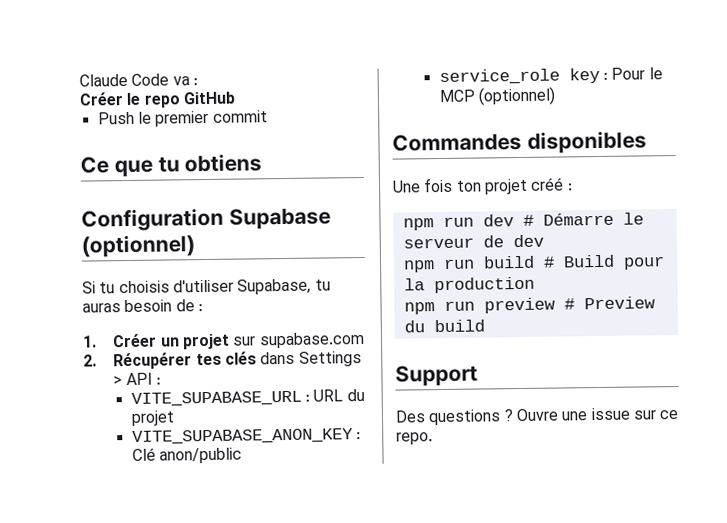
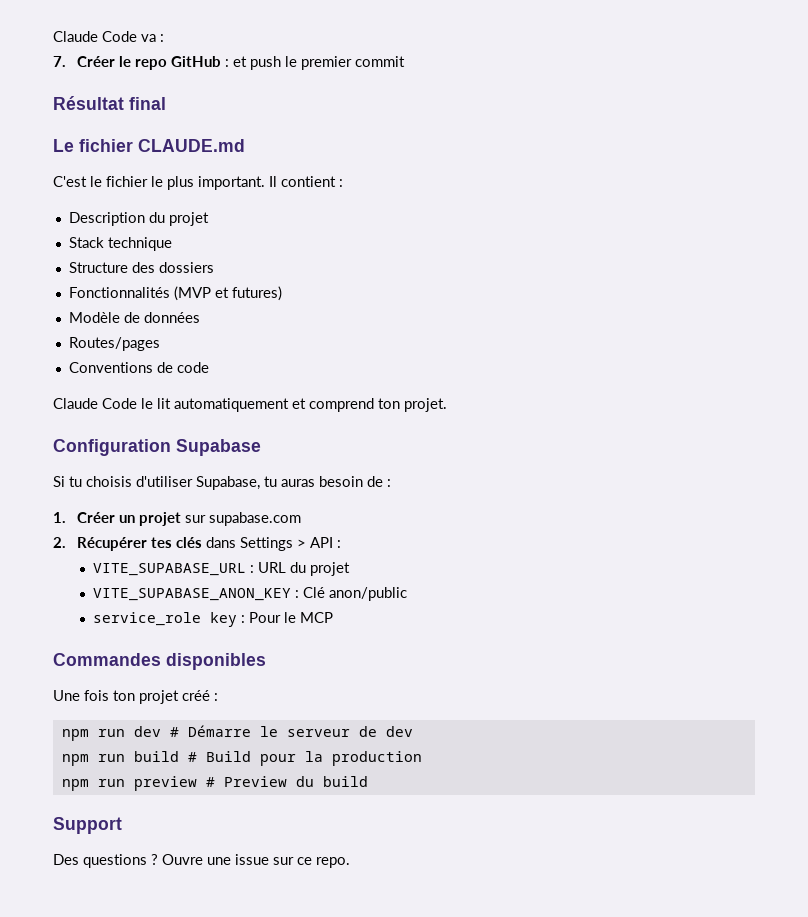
(198, 82) none -> [53,56,66,67] 7.
[97,111,135,125] // Push -> [225,56,282,70] : et push
[80,153,263,178] Ce que tu obtiens -> [53,96,166,110] [53,139,245,152] [53,176,343,190] [68,212,209,226] [68,237,172,251] [68,262,214,273] [68,286,282,301] [68,312,200,323] [68,337,160,351] [68,362,209,373] [53,398,447,412] Résultat final // Le fichier CLAUDE.md // C'est le fichier le plus important. Il contient : // Description du projet // Stack technique // Structure des dossiers // Fonctionnalités (MVP et futures) // Modèle de données // Routes/pages // Conventions de code // Claude Code le lit automatiquement et comprend ton projet.
[81,234,195,258] (optionnel) -> (261, 447) none
[478,86,557,106] (optionnel) -> (334, 617) none

